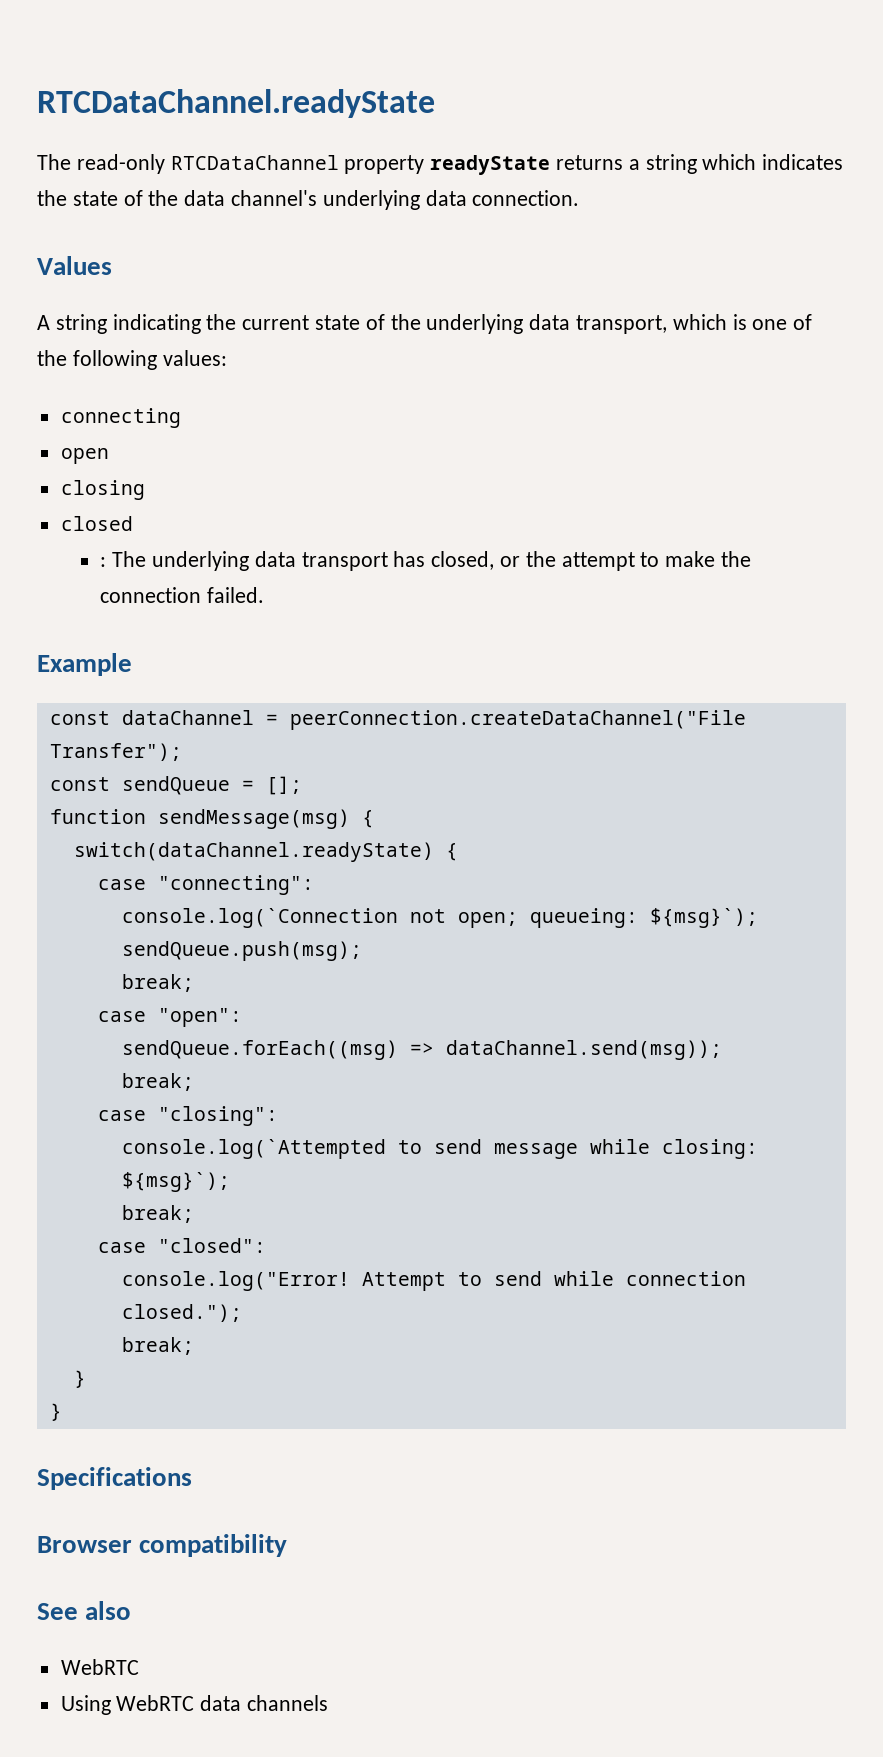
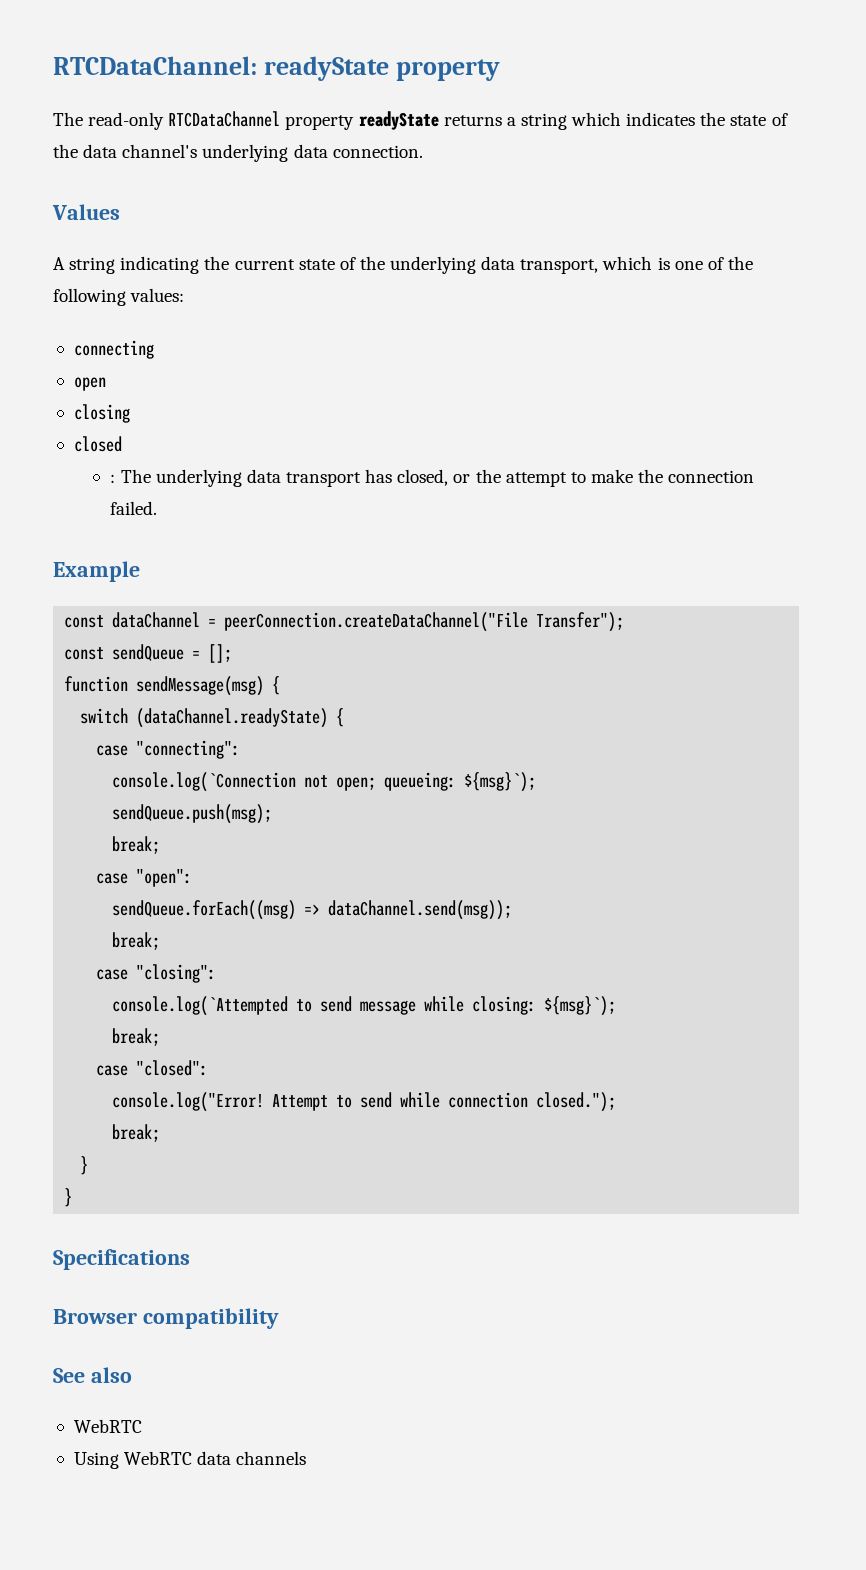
[37,89,435,118] RTCDataChannel.readyState -> [53,56,501,81] RTCDataChannel: readyState property
[73,842,434,862] switch(dataChannel.readyState) -> [80,708,329,728] switch (dataChannel.readyState)

